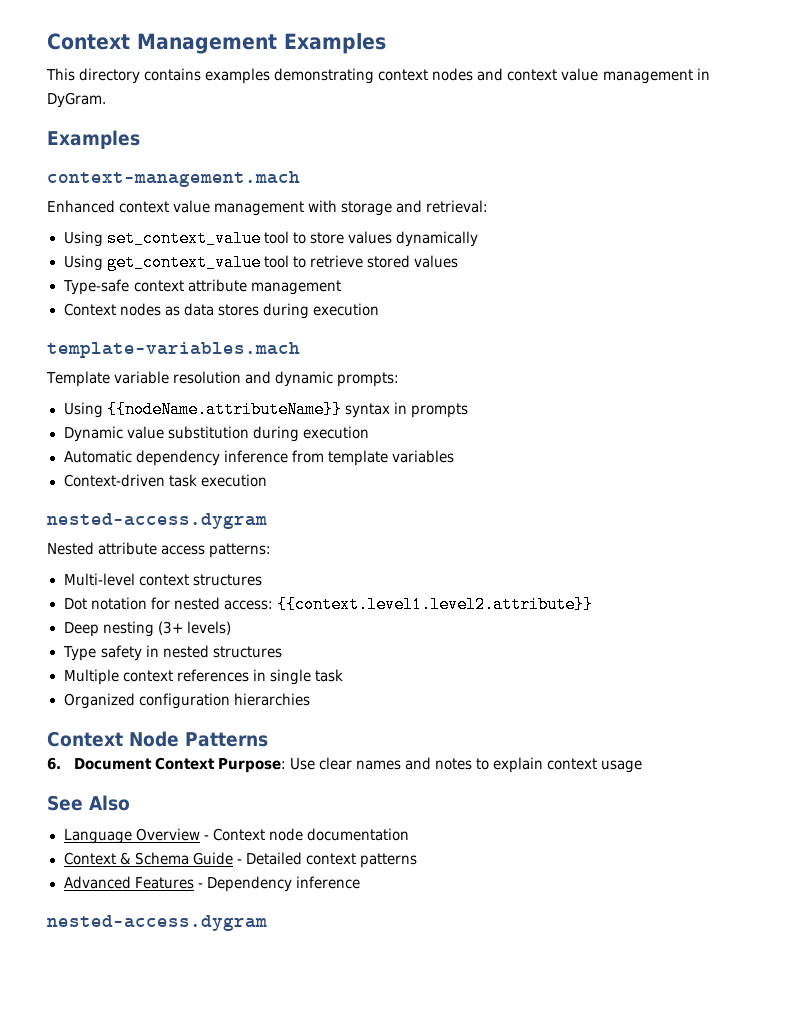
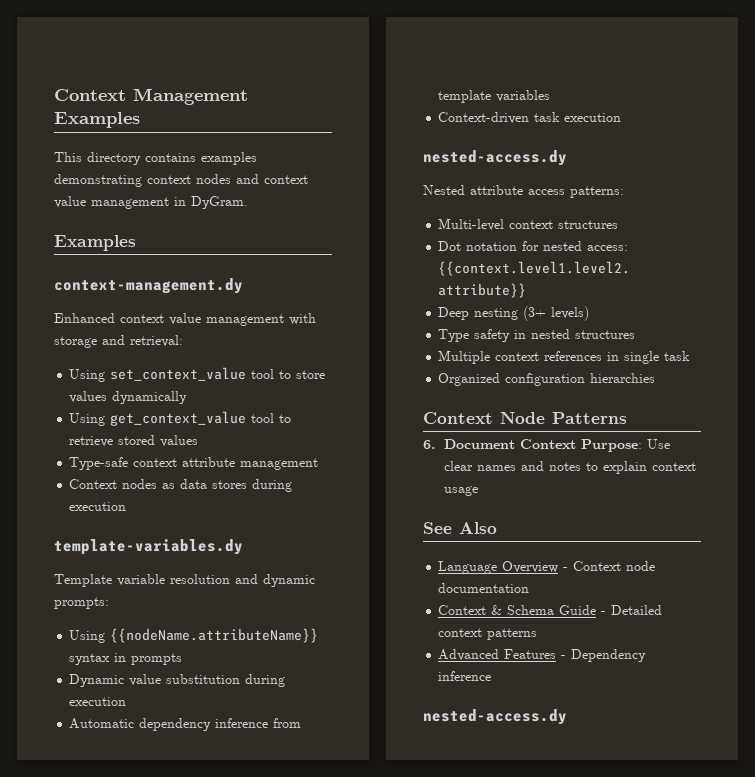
[47,171,300,187] context-management.mach -> [54,278,243,294] context-management.dy
[47,342,300,358] template-variables.mach -> [54,539,243,555] template-variables.dy
[47,513,267,529] nested-access.dygram -> [423,150,567,166] nested-access.dy
[47,915,267,931] nested-access.dygram -> [423,709,567,725] nested-access.dy

